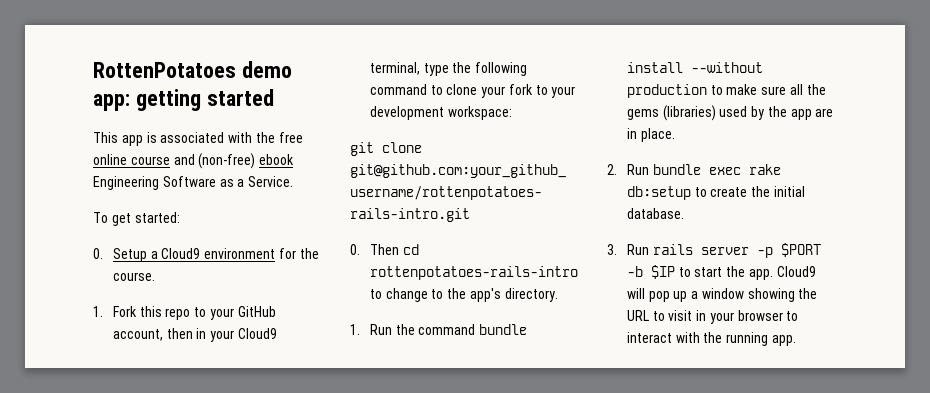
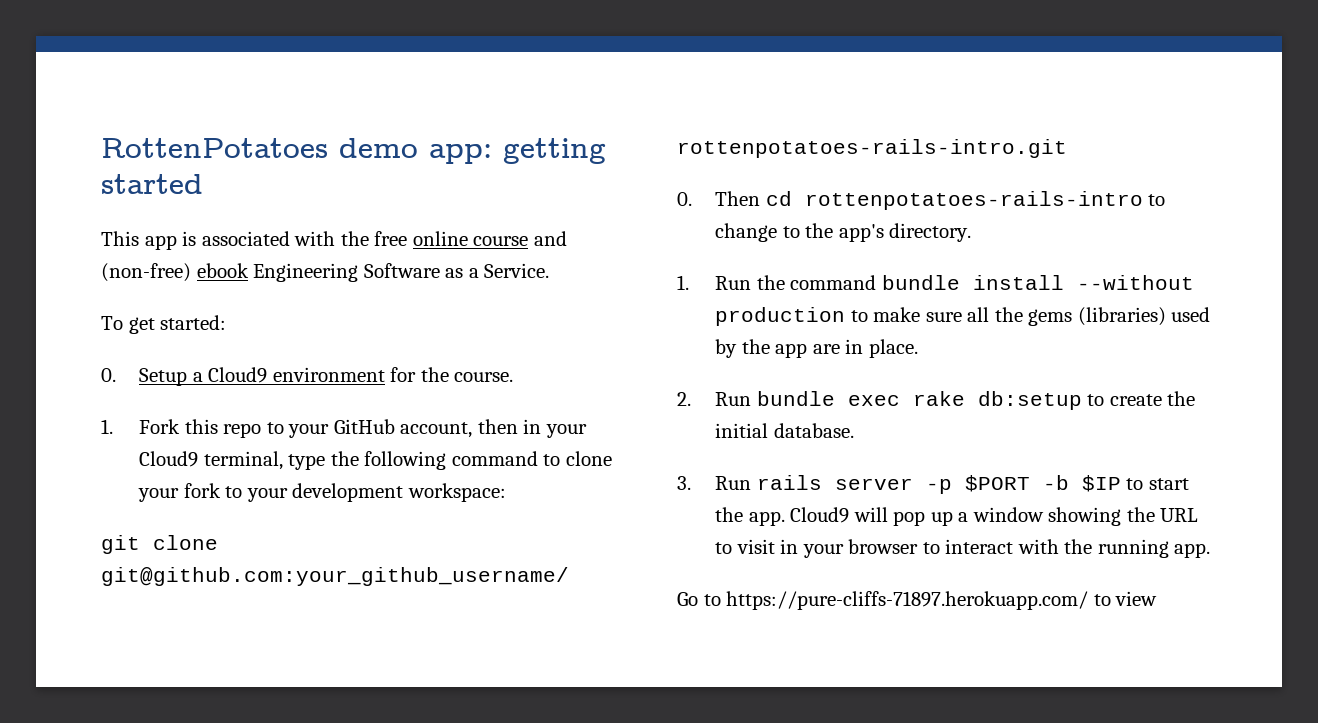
(796, 340) none -> [677,591,1158,610] // Go to https://pure-cliffs-71897.herokuapp.com/ to view

